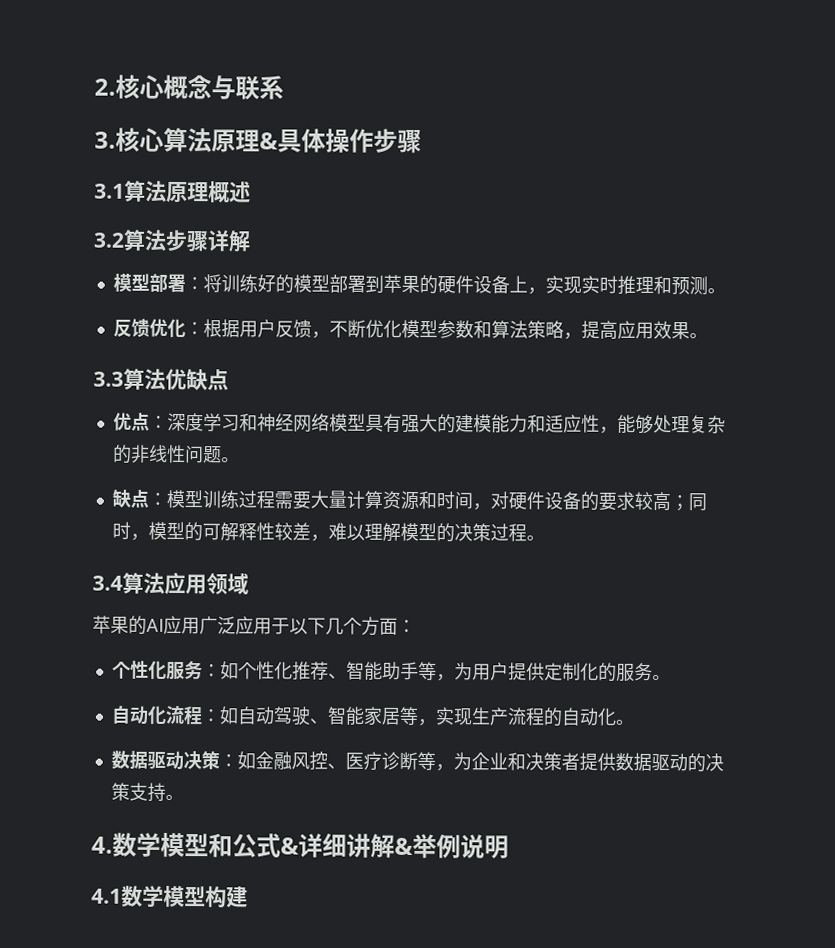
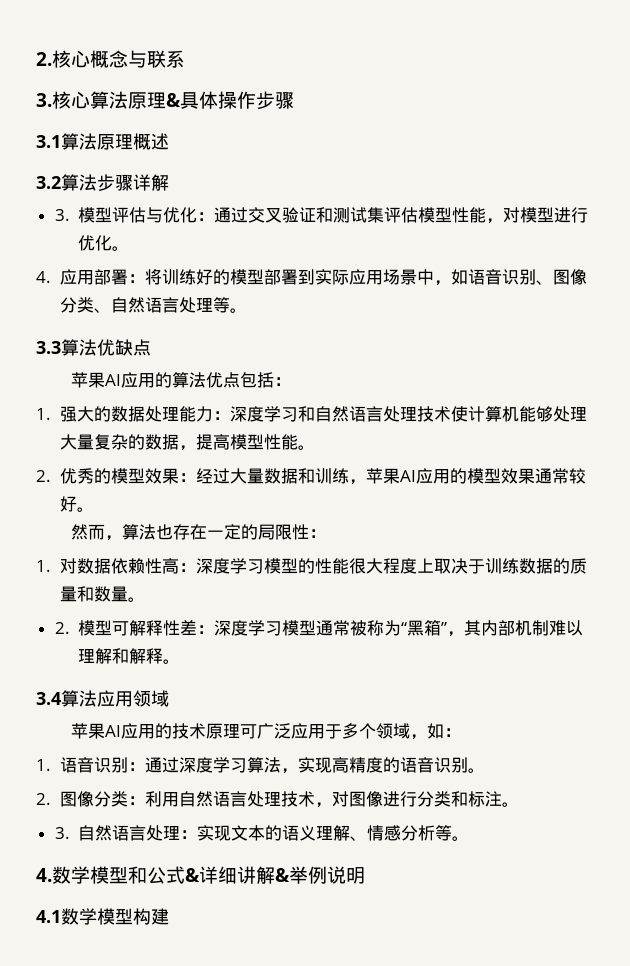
[112,273,150,292] 模型 -> [54,207,589,224] [78,235,130,251] [36,269,94,285] 3.模型评估与优化：通过交叉验证和测试集评估模型性能，对模型进行优化。 // 4.应用
[382,274,726,296] [112,318,708,340] [93,368,229,391] [112,412,726,434] [112,444,240,464] [111,489,707,512] [111,521,527,543] 苹果的硬件设备上，实现实时推理和预测。 // 反馈优化：根据用户反馈，不断优化模型参数和算法策略，提高应用效果。 // 3.3算法优缺点 // 优点：深度学习和神经网络模型具有强大的建模能力和适应性，能够处理复杂的非线性问题。 // 缺点：模型训练过程需要大量计算资源和时间，对硬件设备的要求较高；同时，模型的可解释性较差，难以理解模型的决策过程 -> [314,269,587,286] [59,297,247,313] [36,339,151,356] [70,372,291,388] [36,406,587,422] [59,434,315,451] [36,468,586,485] [59,496,94,512] [70,524,326,541] [36,558,587,574] [59,586,145,602] [54,620,584,637] [78,648,164,664] 实际应用场景中，如语音识别、图像分类、自然语言处理等。 // 3.3算法优缺点 // 苹果AI应用的算法优点包括： // 1.强大的数据处理能力：深度学习和自然语言处理技术使计算机能够处理大量复杂的数据，提高模型性能。 // 2.优秀的模型效果：经过大量数据和训练，苹果AI应用的模型效果通常较好。 // 然而，算法也存在一定的局限性： // 1.对数据依赖性高：深度学习模型的性能很大程度上取决于训练数据的质量和数量。 // 2.模型可解释性差：深度学习模型通常被称为“黑箱”，其内部机制难以理解和解释
[128,615,416,636] [111,660,671,682] [110,705,634,727] [110,750,724,773] [110,782,166,802] 的AI应用广泛应用于以下几个方面： // 个性化服务：如个性化推荐、智能助手等，为用户提供定制化的服务。 // 自动化流程：如自动驾驶、智能家居等，实现生产流程的自动化。 // 数据驱动决策：如金融风控、医疗诊断等，为企业和决策者提供数据驱动的决策支持 -> [104,723,461,740] [36,757,485,774] [36,791,519,808] [54,825,453,841] AI应用的技术原理可广泛应用于多个领域，如： // 1.语音识别：通过深度学习算法，实现高精度的语音识别。 // 2.图像分类：利用自然语言处理技术，对图像进行分类和标注。 // 3.自然语言处理：实现文本的语义理解、情感分析等

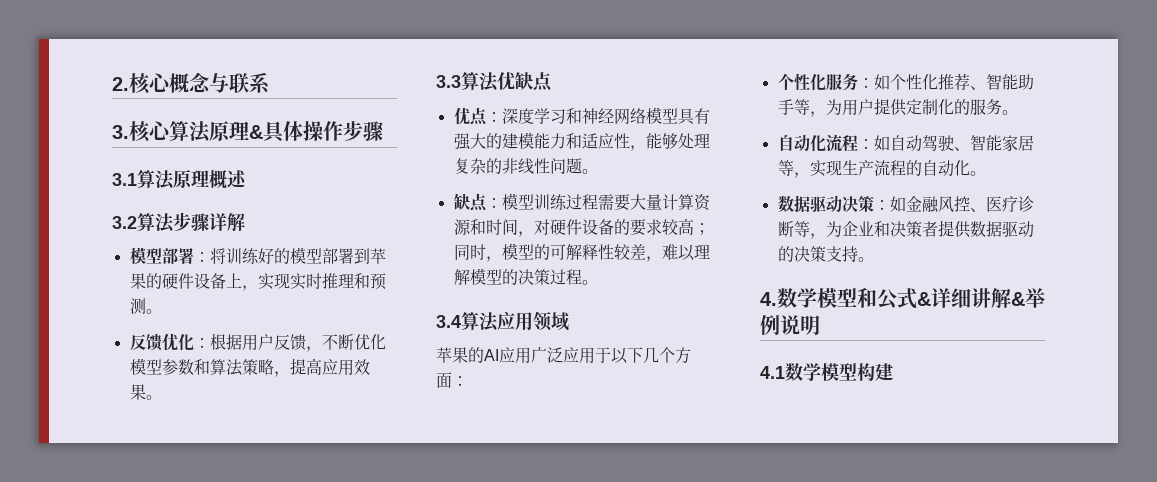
[54,207,589,224] [78,235,130,251] [36,269,94,285] 3.模型评估与优化：通过交叉验证和测试集评估模型性能，对模型进行优化。 // 4.应用 -> [129,247,162,264] 模型
[314,269,587,286] [59,297,247,313] [36,339,151,356] [70,372,291,388] [36,406,587,422] [59,434,315,451] [36,468,586,485] [59,496,94,512] [70,524,326,541] [36,558,587,574] [59,586,145,602] [54,620,584,637] [78,648,164,664] 实际应用场景中，如语音识别、图像分类、自然语言处理等。 // 3.3算法优缺点 // 苹果AI应用的算法优点包括： // 1.强大的数据处理能力：深度学习和自然语言处理技术使计算机能够处理大量复杂的数据，提高模型性能。 // 2.优秀的模型效果：经过大量数据和训练，苹果AI应用的模型效果通常较好。 // 然而，算法也存在一定的局限性： // 1.对数据依赖性高：深度学习模型的性能很大程度上取决于训练数据的质量和数量。 // 2.模型可解释性差：深度学习模型通常被称为“黑箱”，其内部机制难以理解和解释 -> [369,248,386,264] [129,273,386,291] [129,298,162,314] [129,333,386,352] [129,358,370,377] [129,384,162,400] [436,72,553,92] [453,107,710,125] [453,132,710,151] [453,158,598,174] [453,193,711,211] [453,218,710,237] [453,243,710,262] [453,268,582,285] 苹果的硬件设备上，实现实时推理和预测。 // 反馈优化：根据用户反馈，不断优化模型参数和算法策略，提高应用效果。 // 3.3算法优缺点 // 优点：深度学习和神经网络模型具有强大的建模能力和适应性，能够处理复杂的非线性问题。 // 缺点：模型训练过程需要大量计算资源和时间，对硬件设备的要求较高；同时，模型的可解释性较差，难以理解模型的决策过程
[104,723,461,740] [36,757,485,774] [36,791,519,808] [54,825,453,841] AI应用的技术原理可广泛应用于多个领域，如： // 1.语音识别：通过深度学习算法，实现高精度的语音识别。 // 2.图像分类：利用自然语言处理技术，对图像进行分类和标注。 // 3.自然语言处理：实现文本的语义理解、情感分析等 -> [468,347,691,364] [436,372,468,388] [777,73,1034,91] [777,98,1018,117] [777,134,1034,152] [777,160,986,178] [777,195,1034,213] [777,220,1034,239] [777,246,858,262] 的AI应用广泛应用于以下几个方面： // 个性化服务：如个性化推荐、智能助手等，为用户提供定制化的服务。 // 自动化流程：如自动驾驶、智能家居等，实现生产流程的自动化。 // 数据驱动决策：如金融风控、医疗诊断等，为企业和决策者提供数据驱动的决策支持

